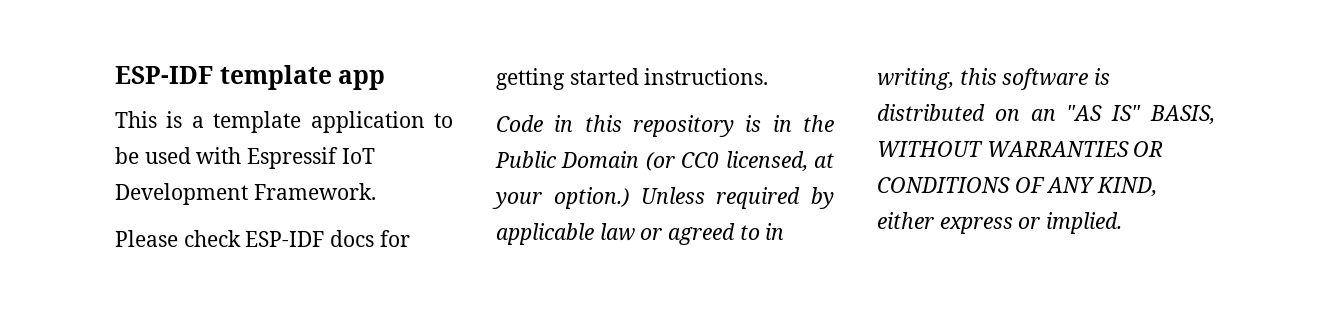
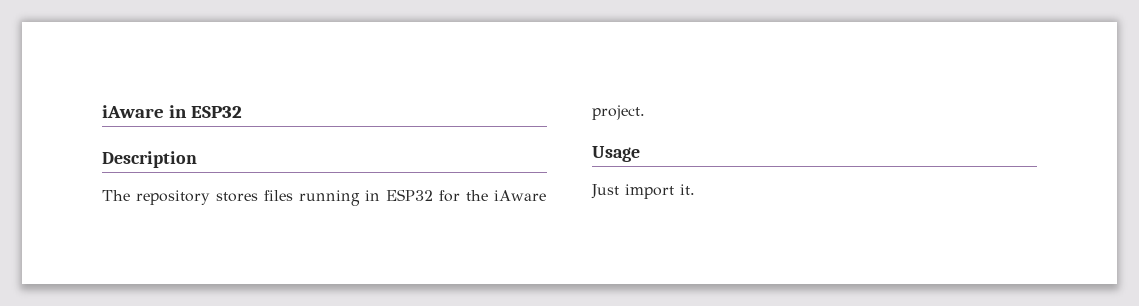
[115,65,386,90] [115,111,453,133] [115,147,375,169] [115,183,376,205] [115,230,410,247] [496,68,769,90] [496,115,834,137] [495,151,834,171] [492,187,834,209] [496,223,785,245] [877,68,1111,90] [877,104,1215,124] [877,141,1164,157] [877,177,1158,196] [877,212,1123,234] ESP-IDF template app // This is a template application to be used with Espressif IoT Development Framework. // Please check ESP-IDF docs for getting started instructions. // Code in this repository is in the Public Domain (or CC0 licensed, at your option.) Unless required by applicable law or agreed to in writing, this software is distributed on an "AS IS" BASIS, WITHOUT WARRANTIES OR CONDITIONS OF ANY KIND, either express or implied. -> [102,105,243,118] [102,151,197,168] [102,189,546,206] [592,105,645,120] [592,146,640,162] [591,184,695,199] iAware in ESP32 // Description // The repository stores files running in ESP32 for the iAware project. // Usage // Just import it.

